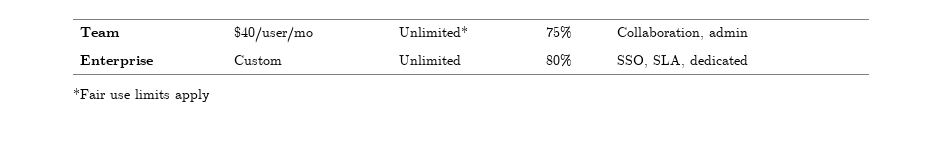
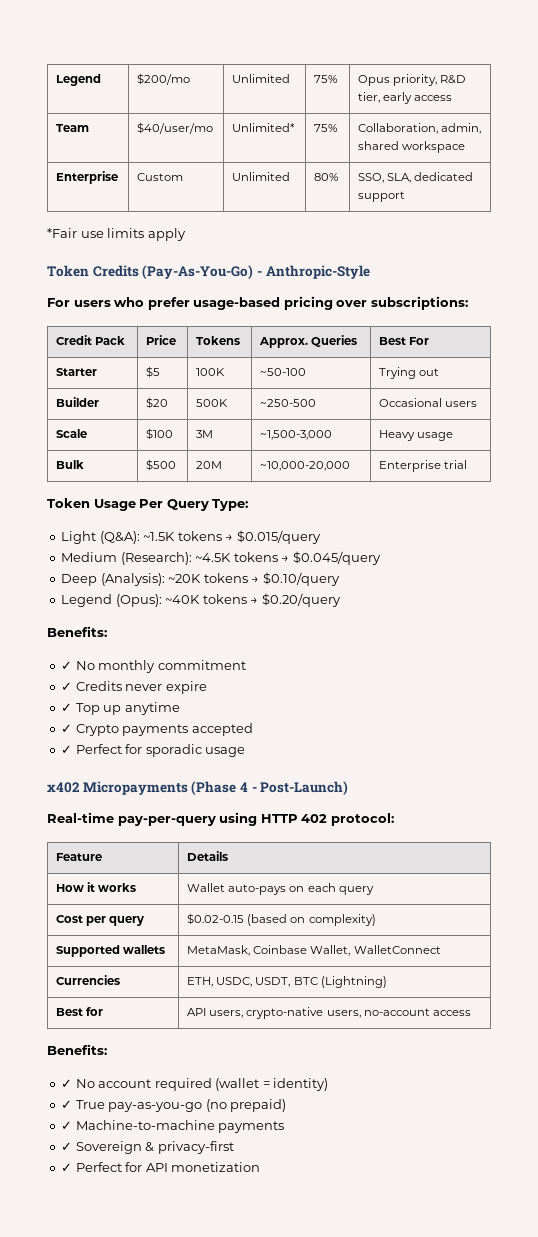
(79, 32) none -> [56,74,102,86] [137,73,191,85] [232,74,291,83] [314,75,339,83] [358,74,467,86] [358,92,453,104] Legend | $200/mo | Unlimited | 75% | Opus priority, R&D tier, early access //
[708,27,748,37] admin -> [441,123,482,134] [358,141,466,153] admin, shared workspace
(748, 60) none -> [358,191,406,202] support
(210, 95) none -> [47,265,370,279] [47,296,468,310] [56,335,126,345] [146,335,177,345] [196,336,241,345] [259,335,358,348] [379,337,430,345] [56,368,98,376] [146,366,161,378] [196,368,226,376] [260,368,307,376] [379,367,440,379] [56,397,100,407] [146,397,169,409] [196,399,229,407] [260,399,317,407] [379,398,478,407] [56,429,88,438] [146,428,174,440] [196,430,214,438] [260,430,333,440] [379,430,454,441] [56,460,85,469] [146,459,177,471] [196,461,223,469] [260,461,351,471] [379,460,468,472] [47,498,249,511] [61,530,321,544] [61,551,381,565] [61,572,340,586] [61,593,341,607] [47,626,107,637] [61,660,246,673] [61,681,207,694] [61,702,180,715] [61,723,253,736] [61,744,246,757] [47,781,349,795] [47,812,394,826] [56,853,103,861] [187,851,229,861] [56,882,137,892] [187,883,374,895] [56,915,145,926] [187,913,376,926] [56,945,166,957] [187,945,441,956] [56,975,121,985] [187,976,387,988] [56,1007,104,1016] [187,1007,471,1019] [47,1044,107,1055] [61,1078,329,1091] [61,1099,287,1112] [61,1120,285,1133] [61,1141,234,1154] [61,1162,261,1172] // Token Credits (Pay-As-You-Go) - Anthropic-Style // For users who prefer usage-based pricing over subscriptions: // Credit Pack | Price | Tokens | Approx. Queries | Best For // Starter | $5 | 100K | ~50-100 | Trying out // Builder | $20 | 500K | ~250-500 | Occasional users // Scale | $100 | 3M | ~1,500-3,000 | Heavy usage // Bulk | $500 | 20M | ~10,000-20,000 | Enterprise trial // Token Usage Per Query Type: // Light (Q&A): ~1.5K tokens → $0.015/query // Medium (Research): ~4.5K tokens → $0.045/query // Deep (Analysis): ~20K tokens → $0.10/query // Legend (Opus): ~40K tokens → $0.20/query // Benefits: // ✓ No monthly commitment // ✓ Credits never expire // ✓ Top up anytime // ✓ Crypto payments accepted // ✓ Perfect for sporadic usage // x402 Micropayments (Phase 4 - Post-Launch) // Real-time pay-per-query using HTTP 402 protocol: // Feature | Details // How it works | Wallet auto-pays on each query // Cost per query | $0.02-0.15 (based on complexity) // Supported wallets | MetaMask, Coinbase Wallet, WalletConnect // Currencies | ETH, USDC, USDT, BTC (Lightning) // Best for | API users, crypto-native users, no-account access // Benefits: // ✓ No account required (wallet = identity) // ✓ True pay-as-you-go (no prepaid) // ✓ Machine-to-machine payments // ✓ Sovereign & privacy-first // ✓ Perfect for API monetization

